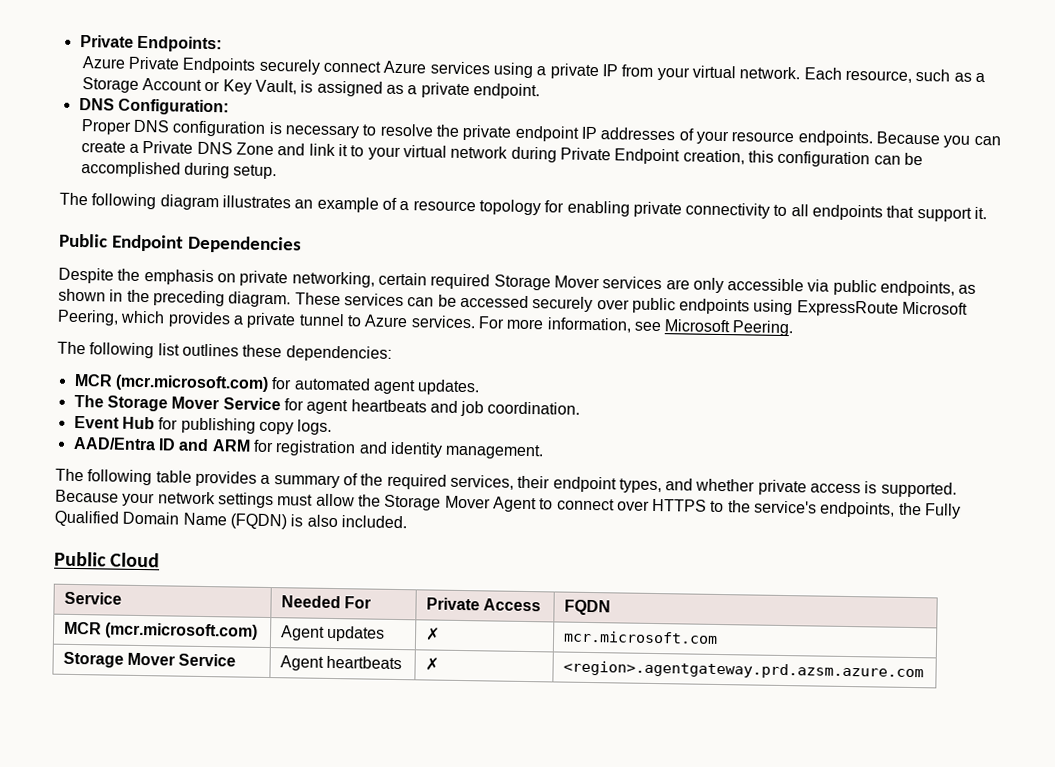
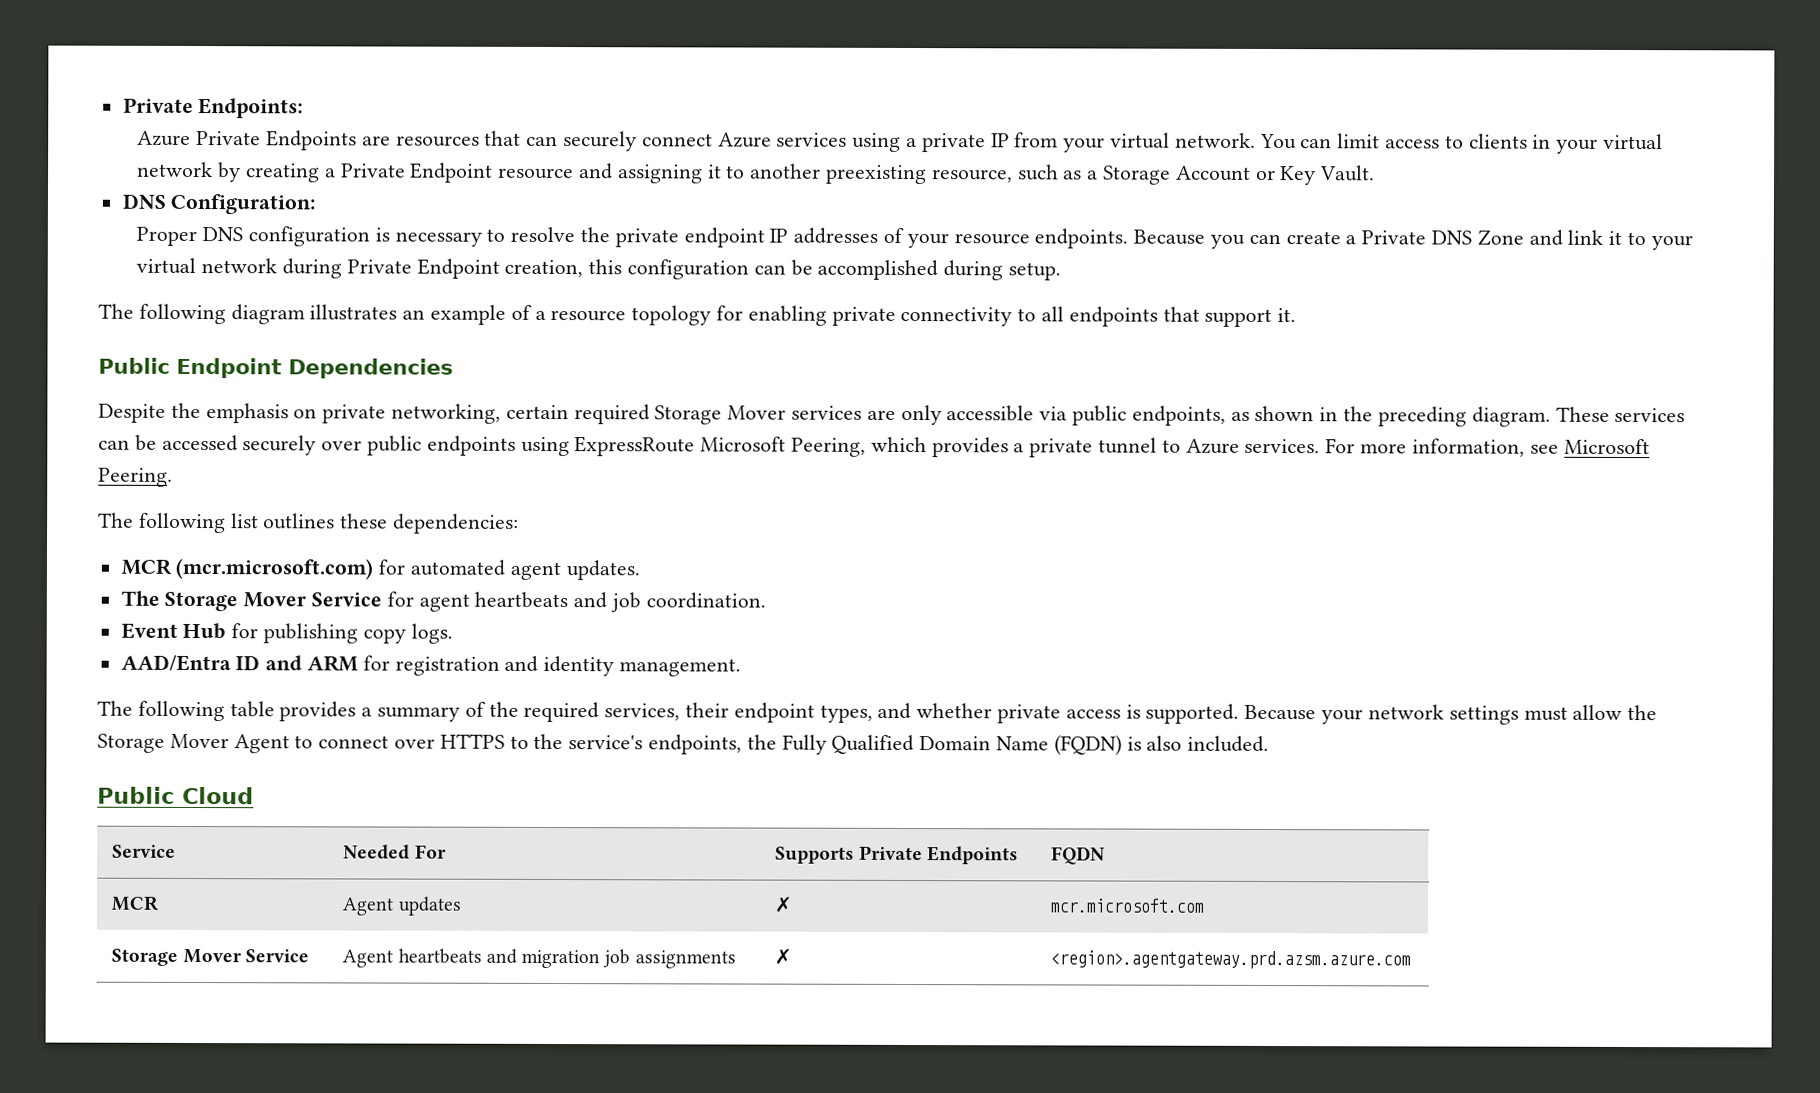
(257, 65) none -> [361,130,559,147] are resources that can
[803,67,842,80] Each -> [1259,133,1664,154] [137,161,927,185] You can limit access to clients in your virtual network by creating a Private Endpoint resource and assigning it to another preexisting
[255,79,541,100] Vault, is assigned as a private endpoint. -> [1320,165,1376,182] Vault.
[425,597,542,612] Private Access -> [775,845,1018,865] Supports Private Endpoints
[105,622,259,640] (mcr.microsoft.com) -> (160, 903) none
(403, 662) none -> [485,948,736,969] and migration job assignments

